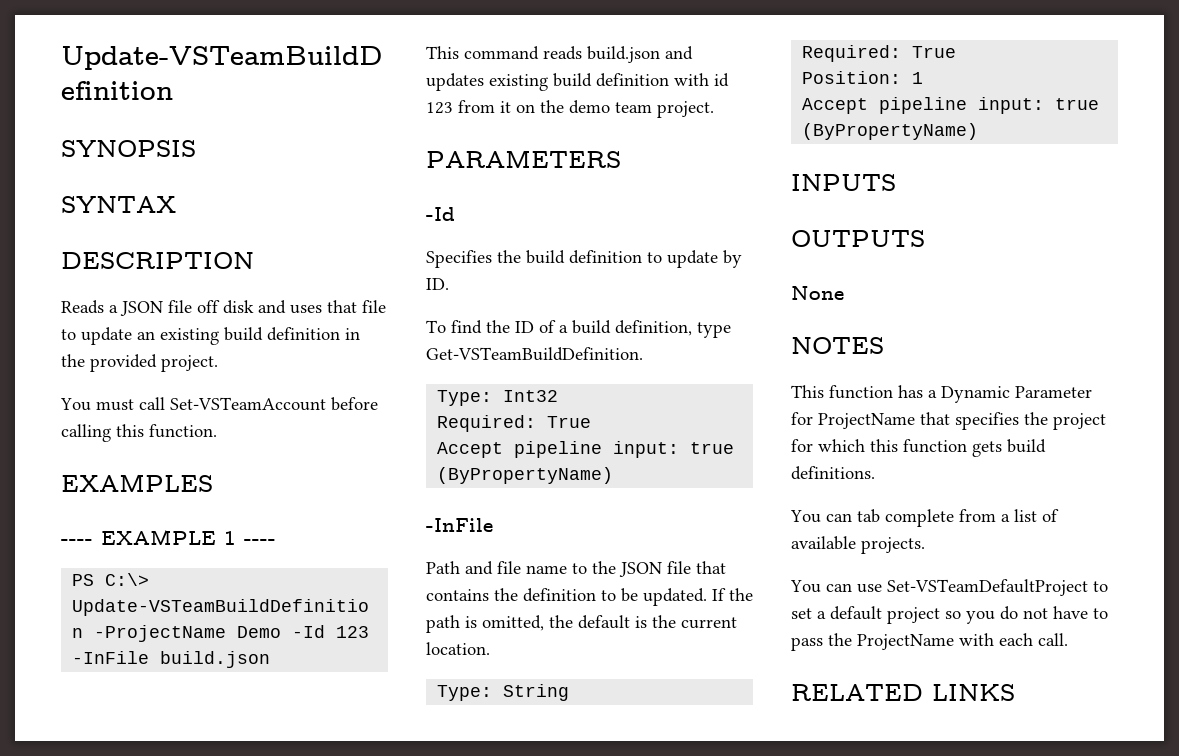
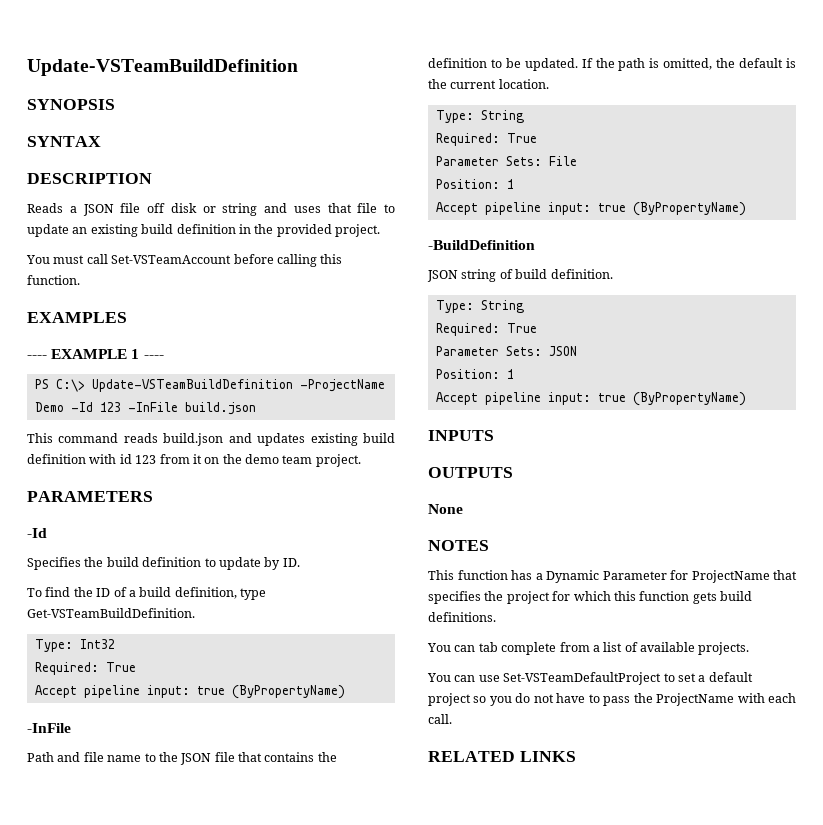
(254, 307) none -> [202,203,258,216] or string
(957, 52) none -> [435,156,577,166] [435,179,514,189] [435,202,746,216] [428,240,535,250] [427,269,613,282] [435,300,524,313] [435,323,537,336] [435,346,577,356] // Parameter Sets: File // Position: 1 // Accept pipeline input: true (ByPropertyName) // -BuildDefinition // JSON string of build definition. // Type: String // Required: True // Parameter Sets: JSON

